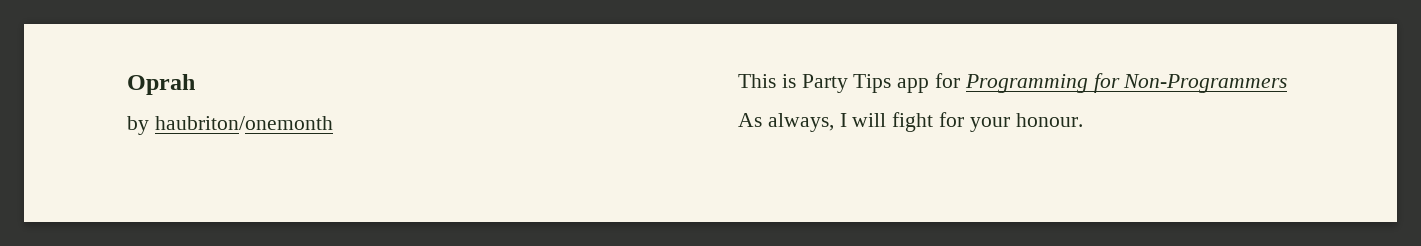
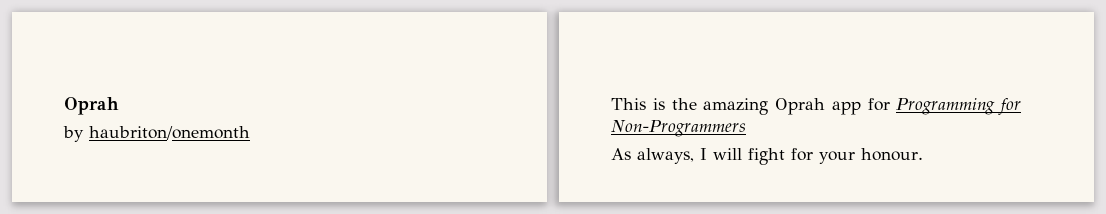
[801,74,892,93] Party Tips -> [671,98,825,115] the amazing Oprah

